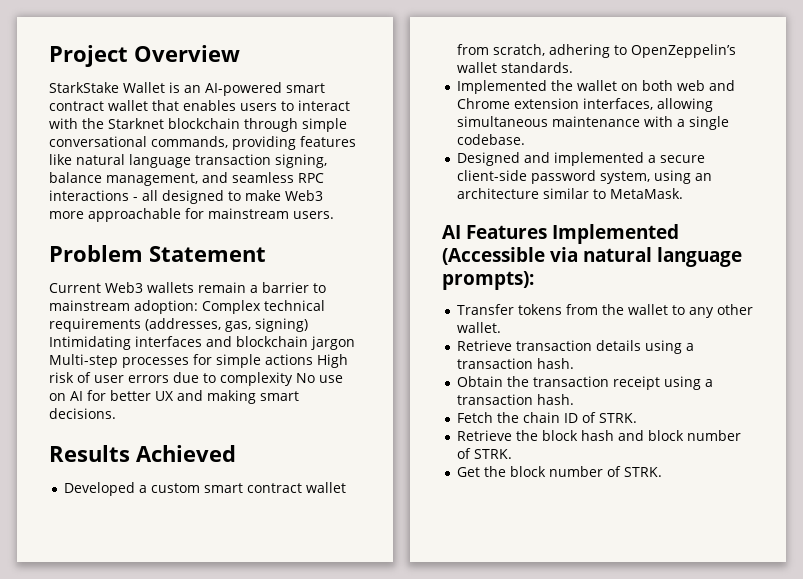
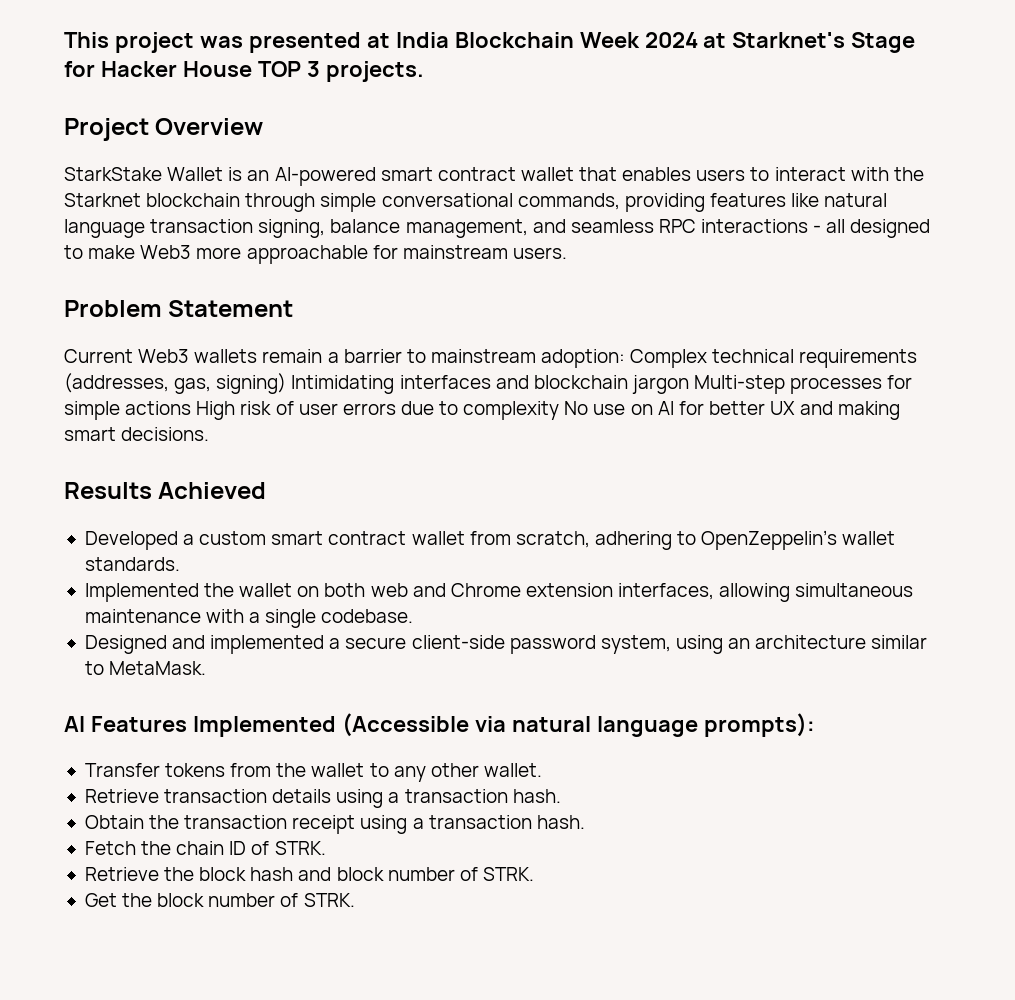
(49, 56) none -> [64,32,916,53] [64,61,424,82] This project was presented at India Blockchain Week 2024 at Starknet's Stage for Hacker House TOP 3 projects. //

